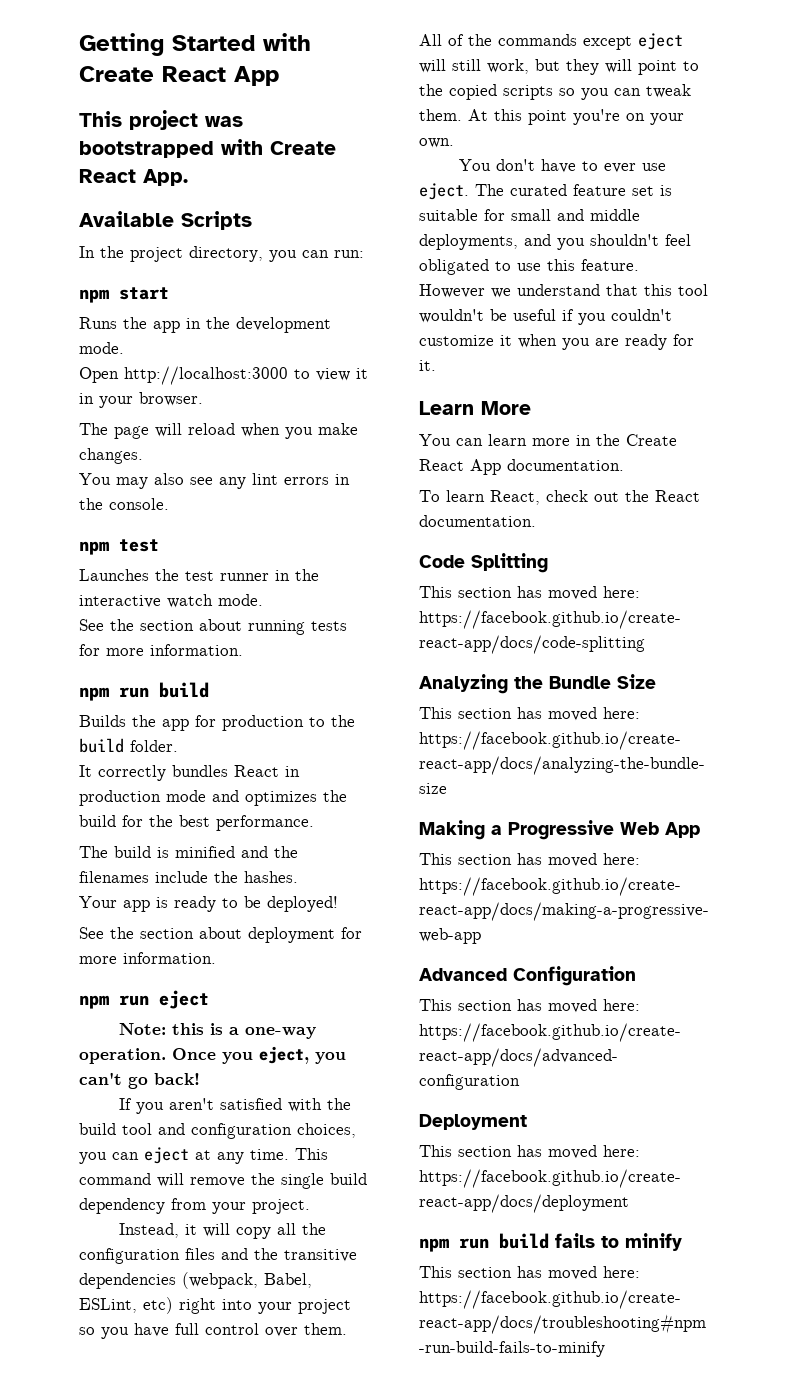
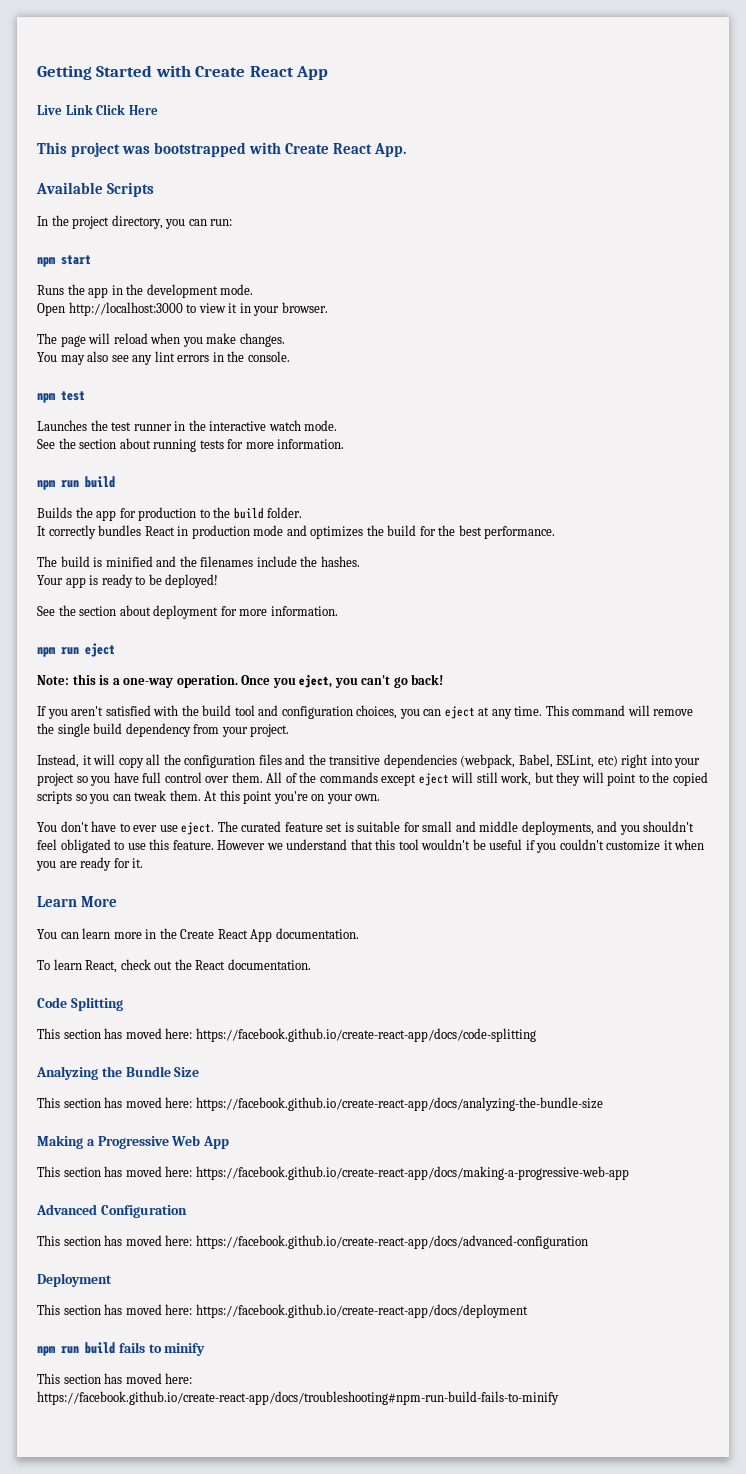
(279, 76) none -> [37,104,158,115] // Live Link Click Here

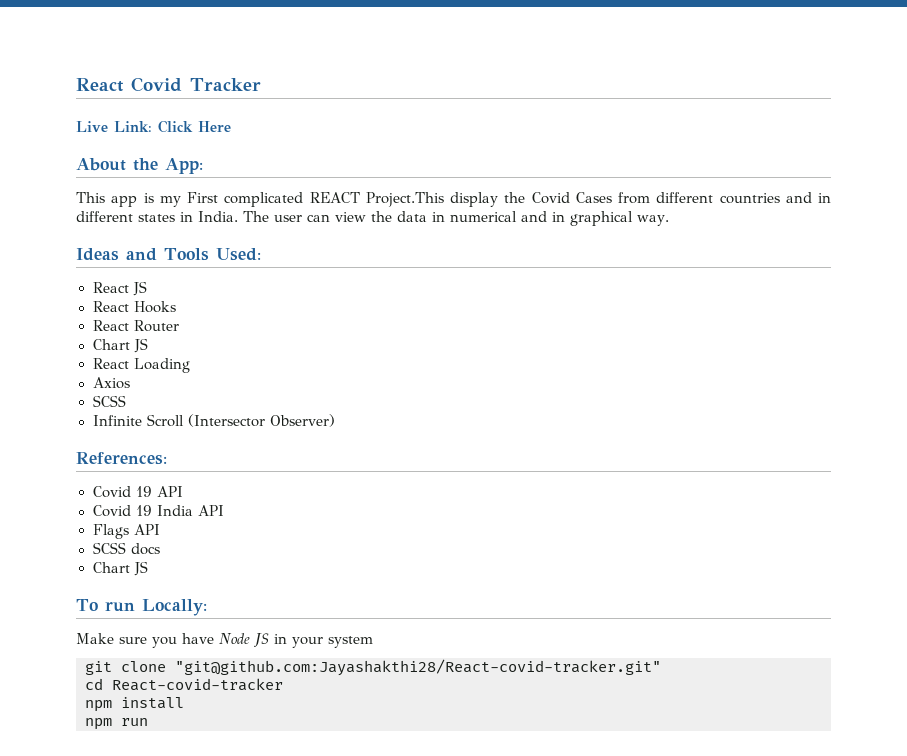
[37,65,329,80] Getting Started with Create React App -> [76,77,261,92] React Covid Tracker
[65,104,93,115] Link -> [114,121,152,132] Link:
[37,142,407,157] [36,182,155,197] [37,215,233,229] [37,255,91,267] [37,284,254,298] [37,302,328,316] [37,333,285,347] [37,351,290,365] [37,391,85,403] [37,420,338,431] [37,438,345,452] [37,476,115,490] [37,507,303,521] [37,525,556,539] [37,556,360,567] [37,574,219,588] [37,605,338,619] [37,643,115,657] [37,674,444,688] [37,705,694,719] [37,723,290,737] [37,754,701,768] [37,772,708,786] [37,790,381,804] [37,821,695,835] [37,839,705,853] [36,857,144,871] [37,896,118,907] [37,928,359,942] [37,959,311,973] [37,997,123,1011] [37,1028,536,1042] [36,1066,200,1080] [37,1097,603,1111] [37,1135,230,1149] [37,1166,629,1180] [36,1204,187,1218] [37,1235,588,1249] [37,1273,112,1287] [37,1304,528,1318] [37,1342,206,1356] [37,1373,193,1384] [37,1391,559,1405] This project was bootstrapped with Create React App. // Available Scripts // In the project directory, you can run: // npm start // Runs the app in the development mode. // Open http://localhost:3000 to view it in your browser. // The page will reload when you make changes. // You may also see any lint errors in the console. // npm test // Launches the test runner in the interactive watch mode. // See the section about running tests for more information. // npm run build // Builds the app for production to the build folder. // It correctly bundles React in production mode and optimizes the build for the best performance. // The build is minified and the filenames include the hashes. // Your app is ready to be deployed! // See the section about deployment for more information. // npm run eject // Note: this is a one-way operation. Once you eject, you can't go back! // If you aren't satisfied with the build tool and configuration choices, you can eject at any time. This command will remove the single build dependency from your project. // Instead, it will copy all the configuration files and the transitive dependencies (webpack, Babel, ESLint, etc) right into your project so you have full control over them. All of the commands except eject will still work, but they will point to the copied scripts so you can tweak them. At this point you're on your own. // You don't have to ever use eject. The curated feature set is suitable for small and middle deployments, and you shouldn't feel obligated to use this feature. However we understand that this tool wouldn't be useful if you couldn't customize it when you are ready for it. // Learn More // You can learn more in the Create React App documentation. // To learn React, check out the React documentation. // Code Splitting // This section has moved here: https://facebook.github.io/create-react-app/docs/code-splitting // Analyzing the Bundle Size // This section has moved here: https://facebook.github.io/create-react-app/docs/analyzing-the-bundle-size // Making a Progressive Web App // This section has moved here: https://facebook.github.io/create-react-app/docs/making-a-progressive-web-app // Advanced Configuration // This section has moved here: https://facebook.github.io/create-react-app/docs/advanced-configuration // Deployment // This section has moved here: https://facebook.github.io/create-react-app/docs/deployment // npm run build fails to minify // This section has moved here: https://facebook.github.io/create-react-app/docs/troubleshooting#npm-run-build-fails-to-minify -> [76,158,203,174] [76,192,831,207] [76,211,669,226] [76,248,261,261] [92,281,147,296] [92,301,176,313] [92,320,179,332] [92,338,148,353] [92,358,190,373] [92,377,130,389] [92,395,126,407] [92,414,335,427] [76,452,167,465] [92,486,183,498] [92,505,224,517] [92,524,160,539] [92,542,160,555] [92,561,148,576] [76,599,207,616] [76,633,373,648] [85,659,661,676] [85,678,283,691] [85,697,184,712] [85,718,148,730] About the App: // This app is my First complicated REACT Project.This display the Covid Cases from different countries and in different states in India. The user can view the data in numerical and in graphical way. // Ideas and Tools Used: // React JS // React Hooks // React Router // Chart JS // React Loading // Axios // SCSS // Infinite Scroll (Intersector Observer) // References: // Covid 19 API // Covid 19 India API // Flags API // SCSS docs // Chart JS // To run Locally: // Make sure you have Node JS in your system // git clone "git@github.com:Jayashakthi28/React-covid-tracker.git" // cd React-covid-tracker // npm install // npm run

